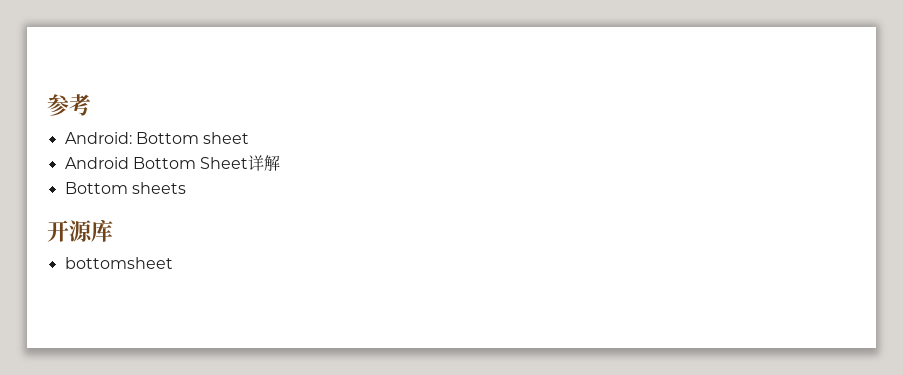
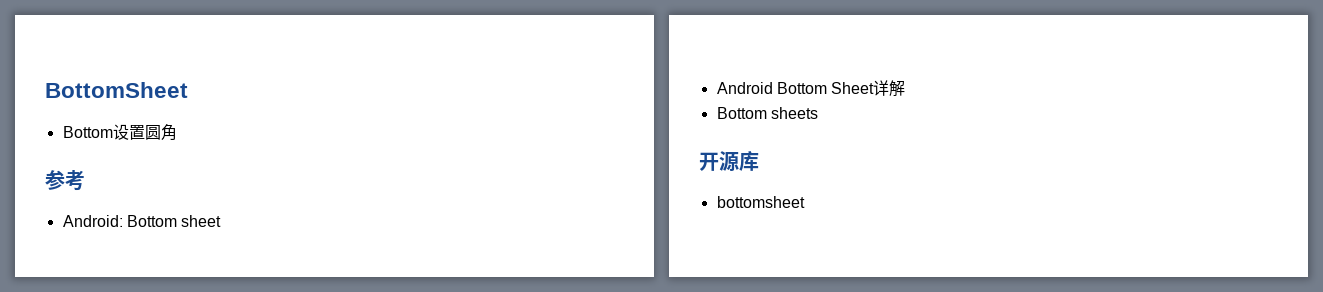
(47, 105) none -> [45,82,188,98] [62,124,177,141] BottomSheet // Bottom设置圆角 //

